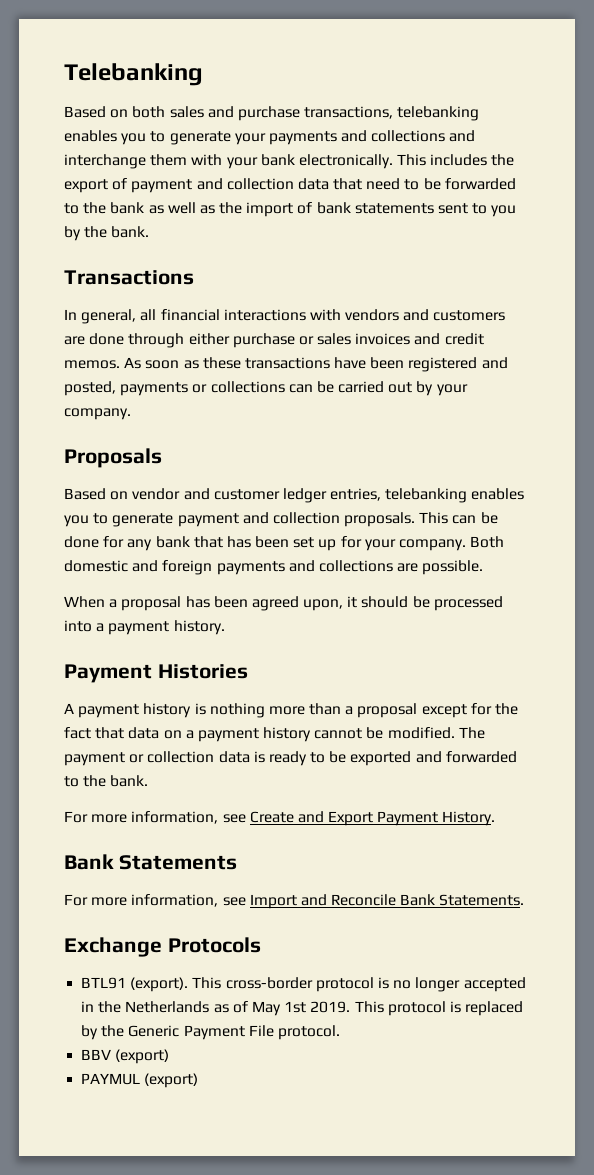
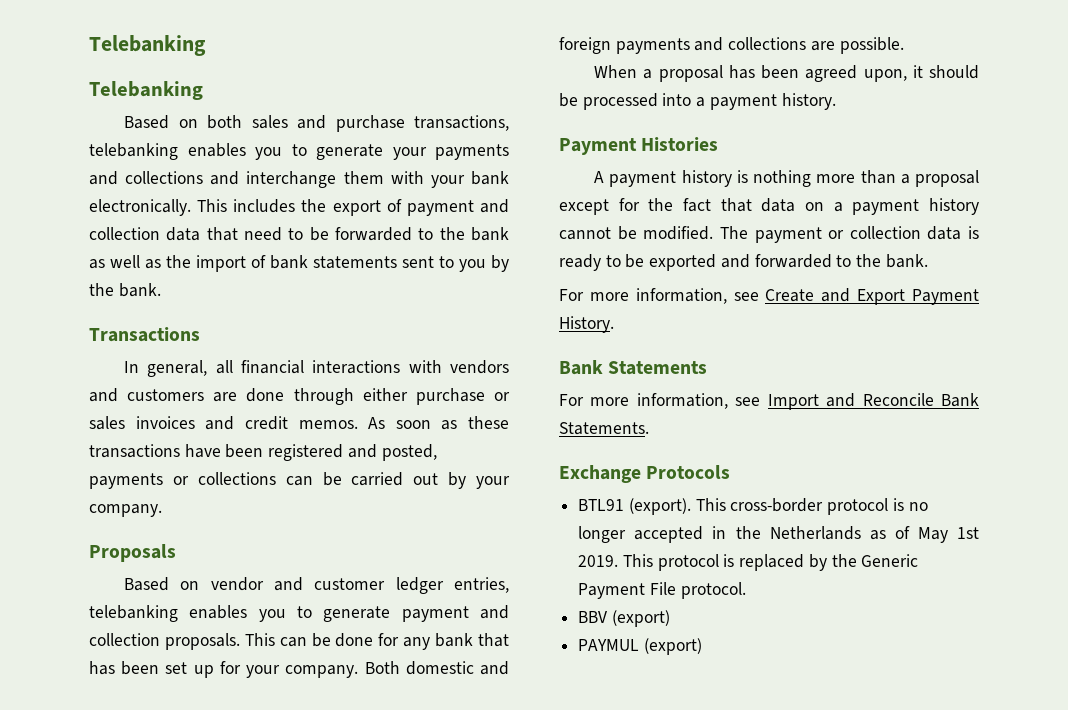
[64,63,203,86] Telebanking -> [89,35,206,56] [89,81,203,100] Telebanking // Telebanking

